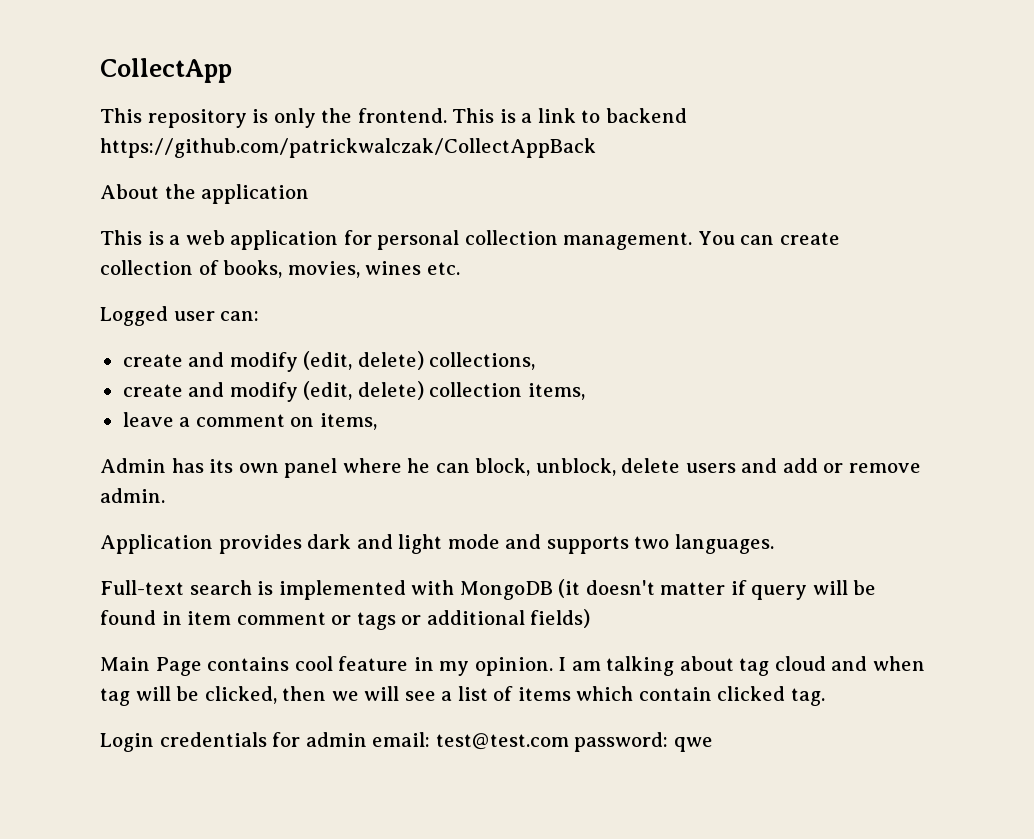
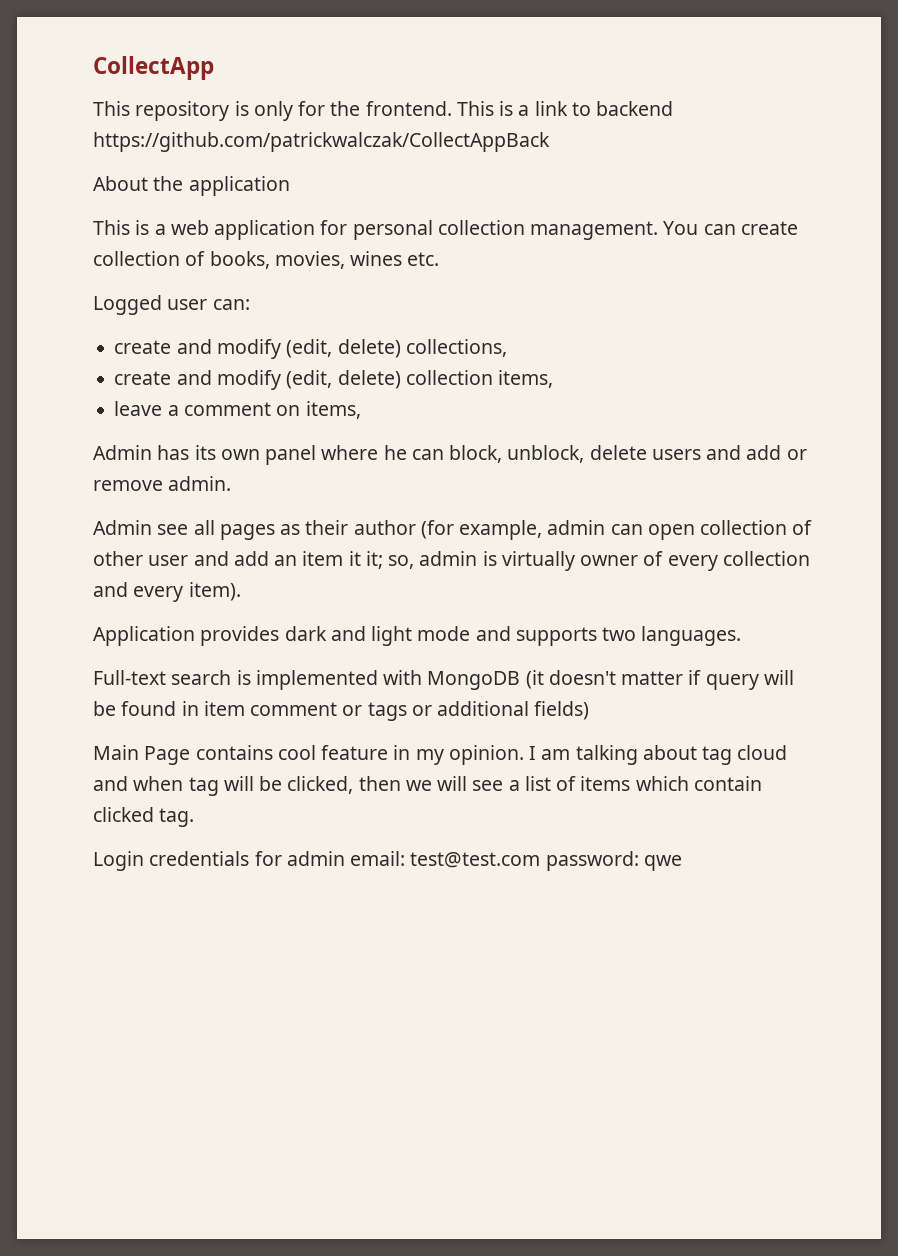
(316, 118) none -> [298,101,326,116] for
(165, 495) none -> [93,520,813,540] [93,551,810,571] [93,582,241,602] // Admin see all pages as their author (for example, admin can open collection of other user and add an item it it; so, admin is virtually owner of every collection and every item).

